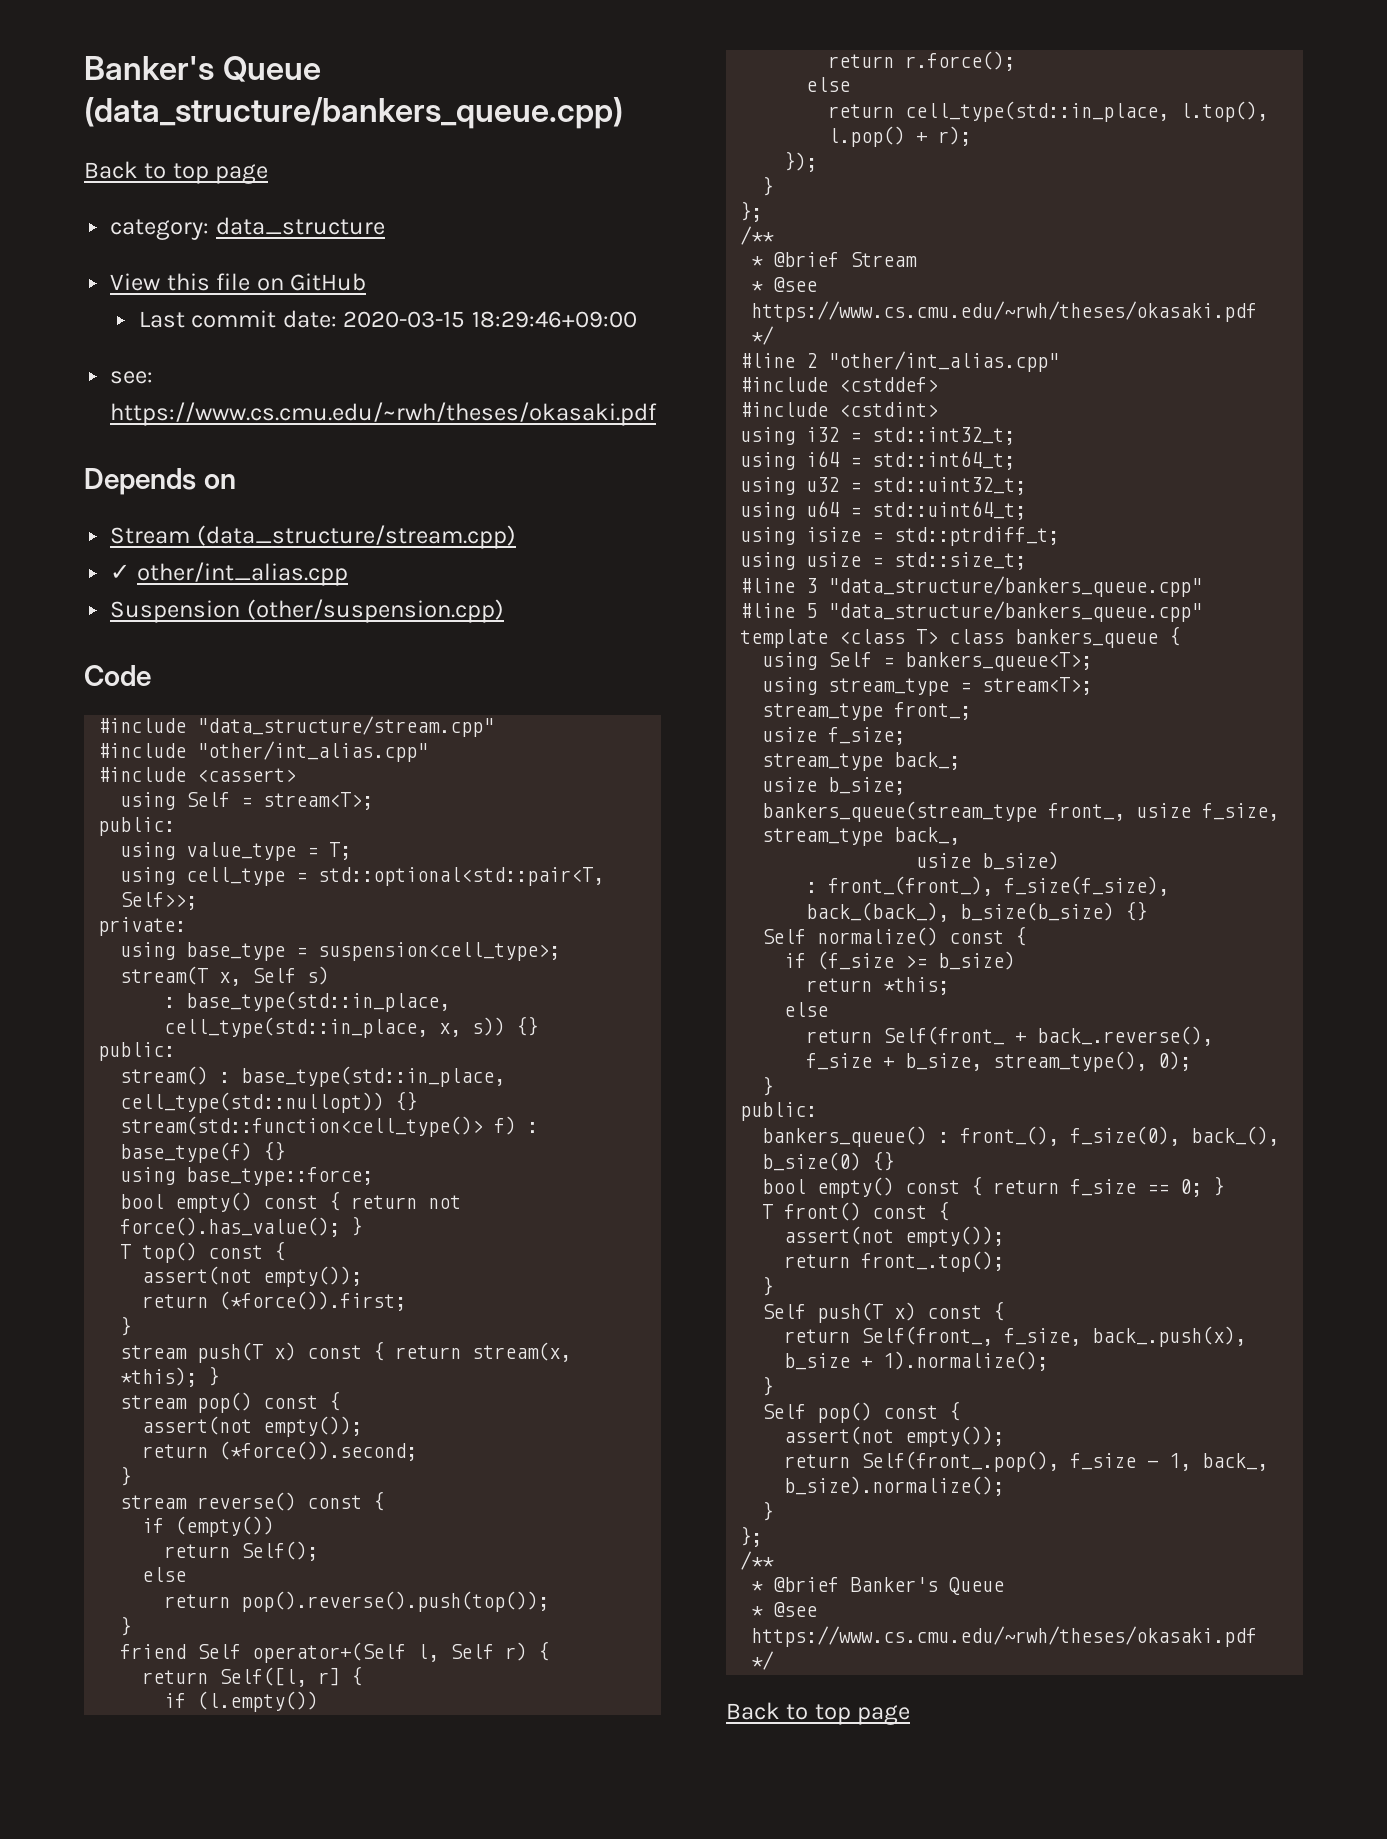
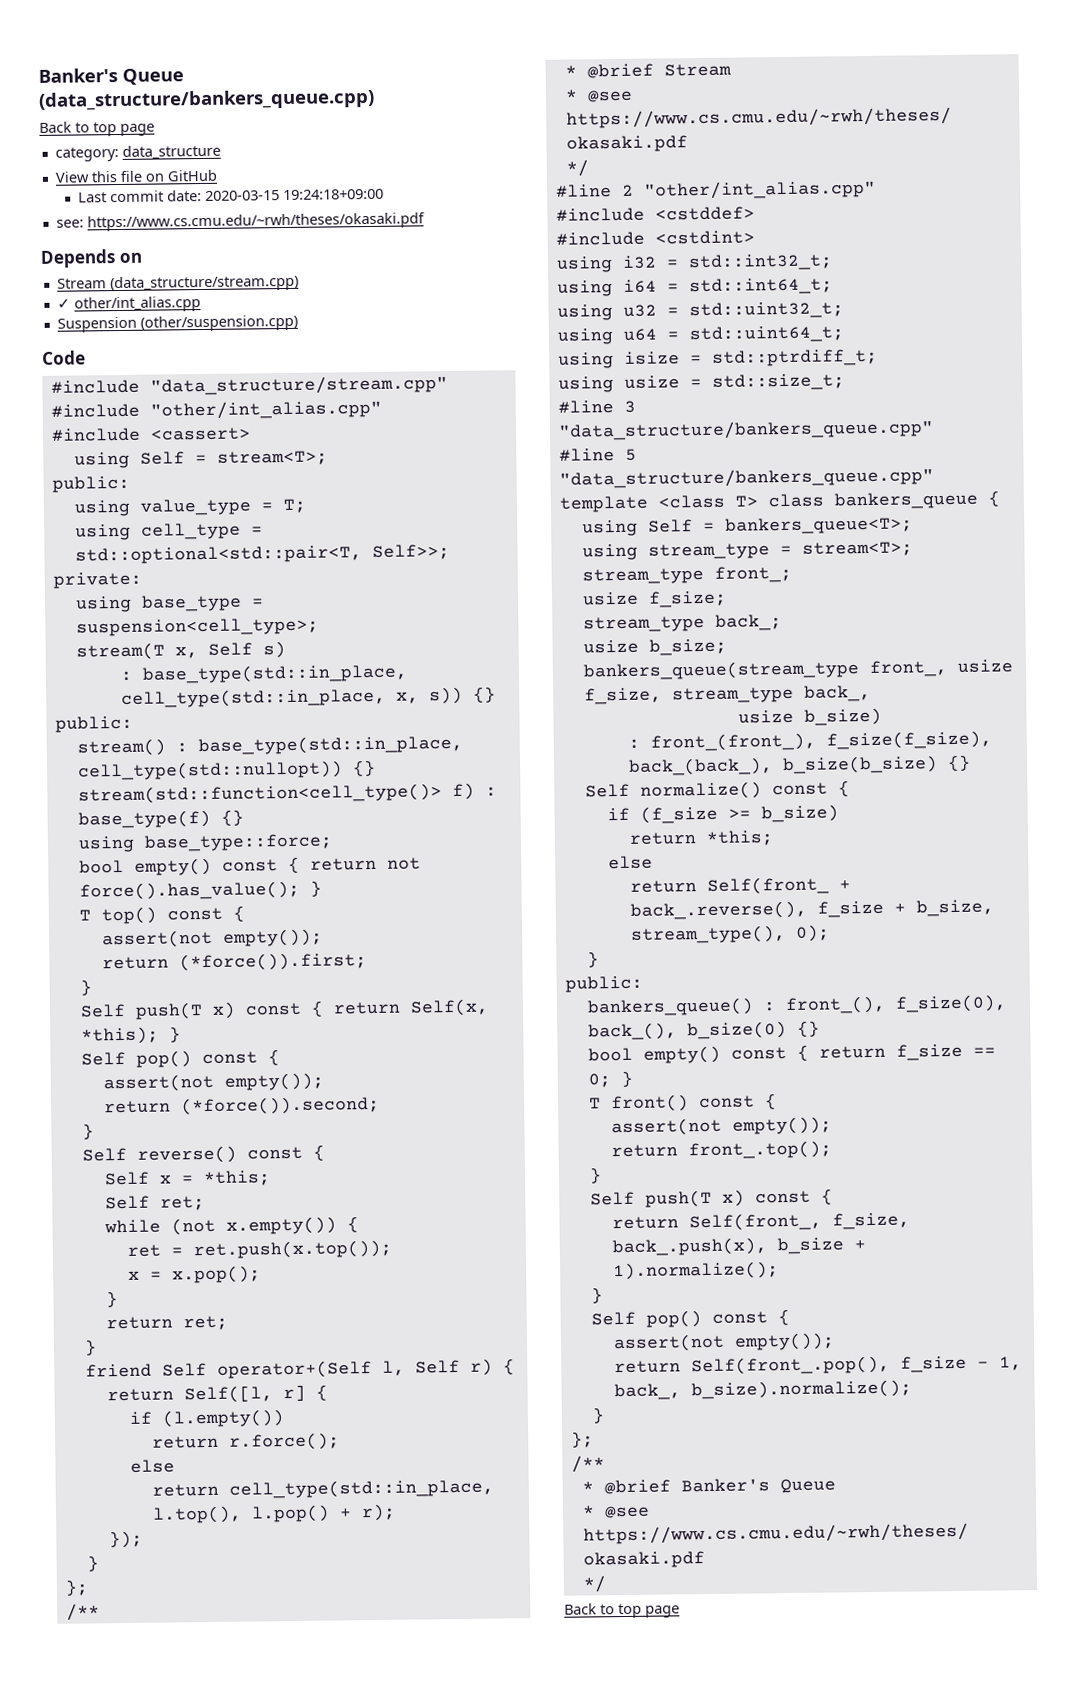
[471,311,637,328] 18:29:46+09:00 -> [283,188,385,201] 19:24:18+09:00
[120,1345,188,1359] stream -> [79,1003,126,1018] Self
[472,1342,572,1362] stream(x, -> [409,998,489,1017] Self(x,
[120,1395,188,1409] stream -> [80,1051,126,1066] Self
[120,1495,188,1509] stream -> [81,1147,127,1162] Self
[142,1516,275,1537] [164,1541,319,1561] [142,1567,187,1582] [164,1591,550,1612] if (empty()) // return Self(); // else // return pop().reverse().push(top()); -> [103,1170,271,1187] [104,1195,205,1211] [103,1216,359,1236] [126,1239,392,1260] [127,1265,261,1284] [105,1291,118,1308] [105,1315,228,1331] Self x = *this; // Self ret; // while (not x.empty()) { // ret = ret.push(x.top()); // x = x.pop(); // } // return ret;

